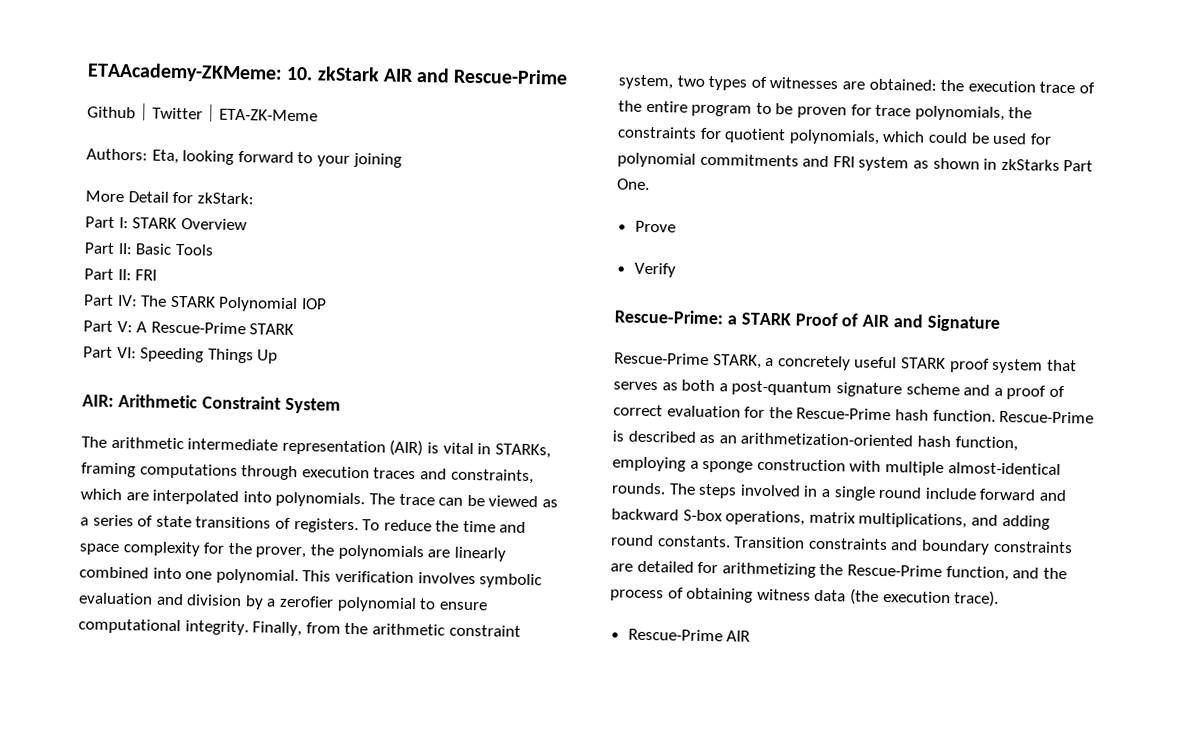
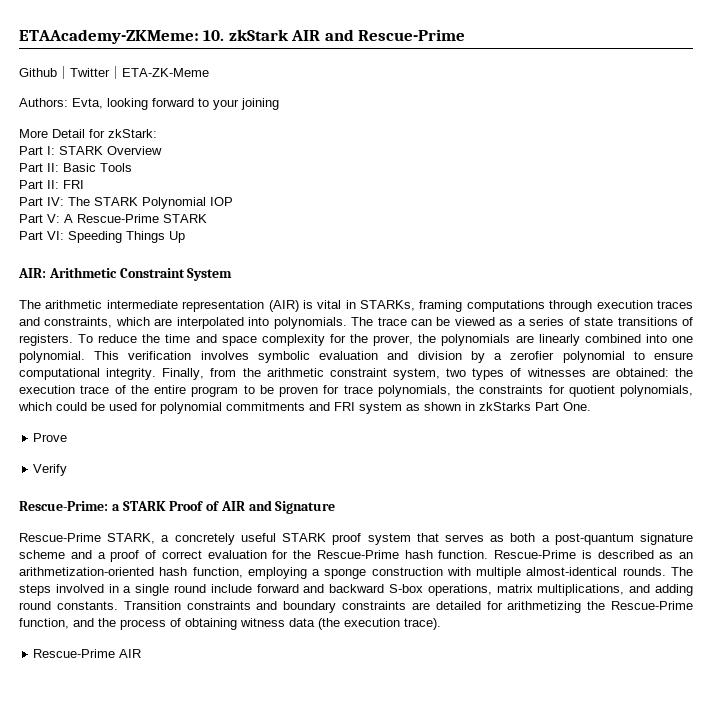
[151,149,179,165] Eta, -> [72,98,103,109] Evta,

